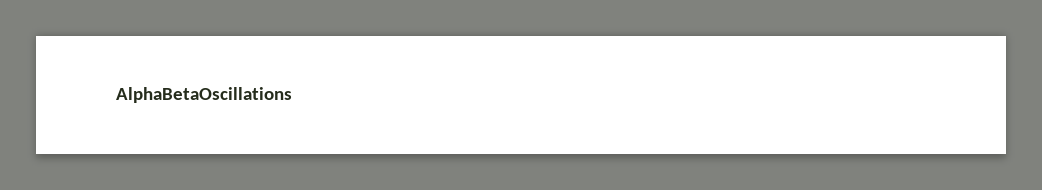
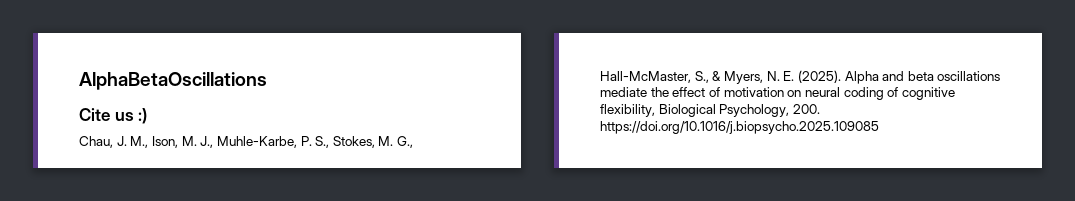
(292, 95) none -> [79,108,148,124] [79,136,414,148] [600,70,1001,84] [600,87,955,100] [600,104,820,117] [600,121,879,134] // Cite us :) // Chau, J. M., Ison, M. J., Muhle-Karbe, P. S., Stokes, M. G., Hall-McMaster, S., & Myers, N. E. (2025). Alpha and beta oscillations mediate the effect of motivation on neural coding of cognitive flexibility, Biological Psychology, 200. https://doi.org/10.1016/j.biopsycho.2025.109085

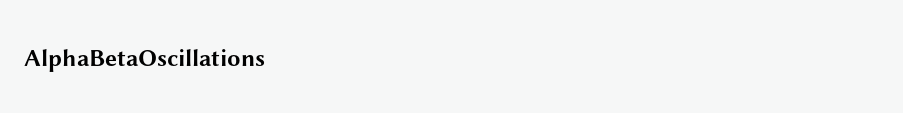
[79,108,148,124] [79,136,414,148] [600,70,1001,84] [600,87,955,100] [600,104,820,117] [600,121,879,134] // Cite us :) // Chau, J. M., Ison, M. J., Muhle-Karbe, P. S., Stokes, M. G., Hall-McMaster, S., & Myers, N. E. (2025). Alpha and beta oscillations mediate the effect of motivation on neural coding of cognitive flexibility, Biological Psychology, 200. https://doi.org/10.1016/j.biopsycho.2025.109085 -> (265, 60) none

